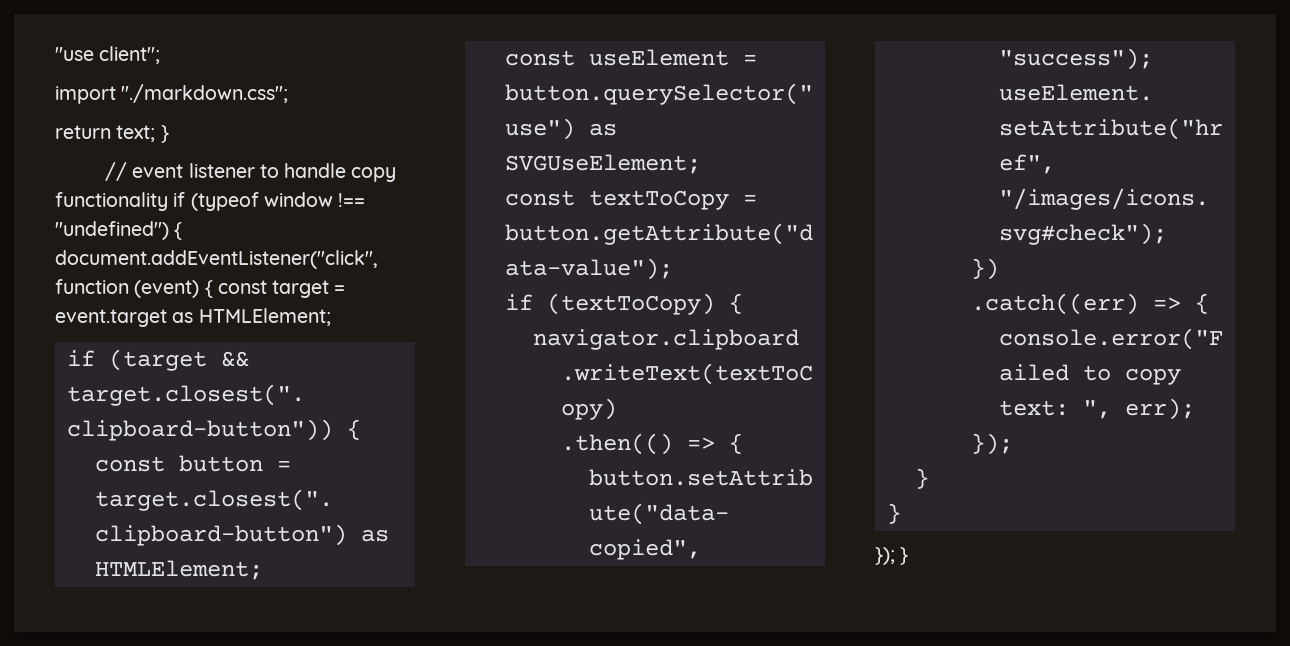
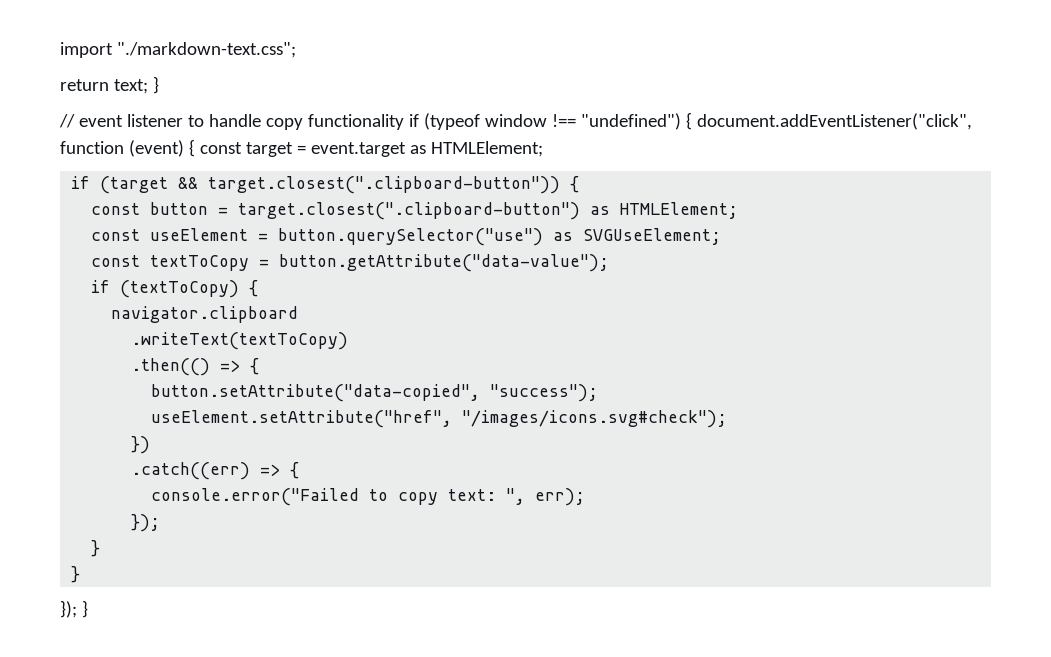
[55,46,161,64] [55,84,289,104] "use client"; // import "./markdown.css"; -> [60,42,296,58] import "./markdown-text.css";

